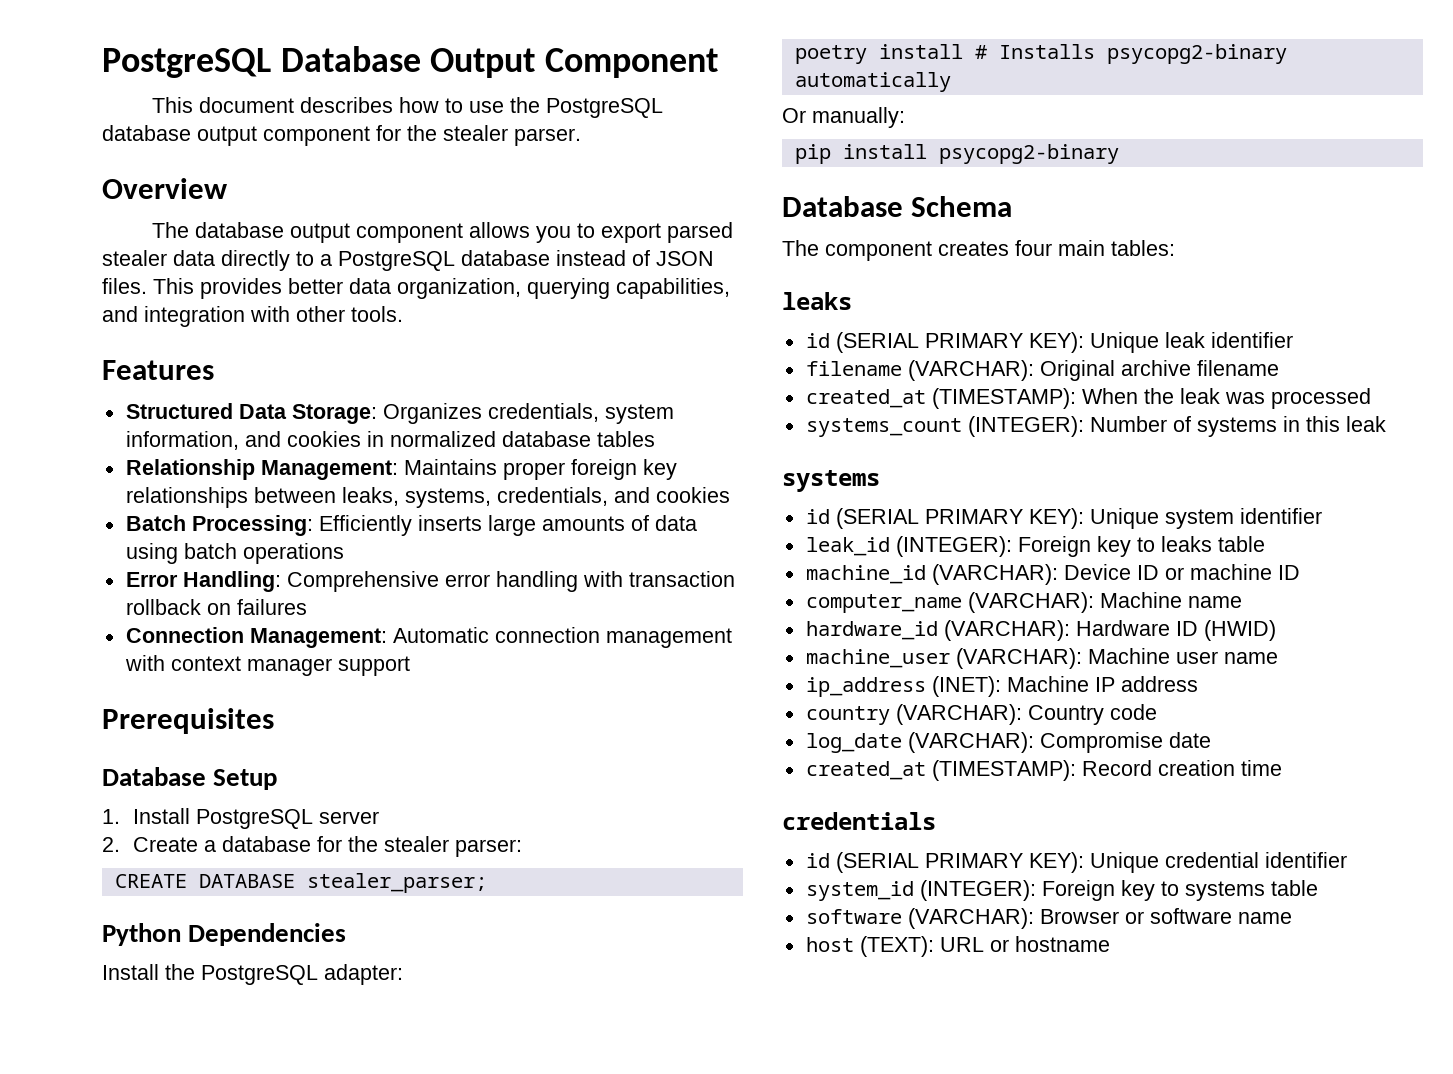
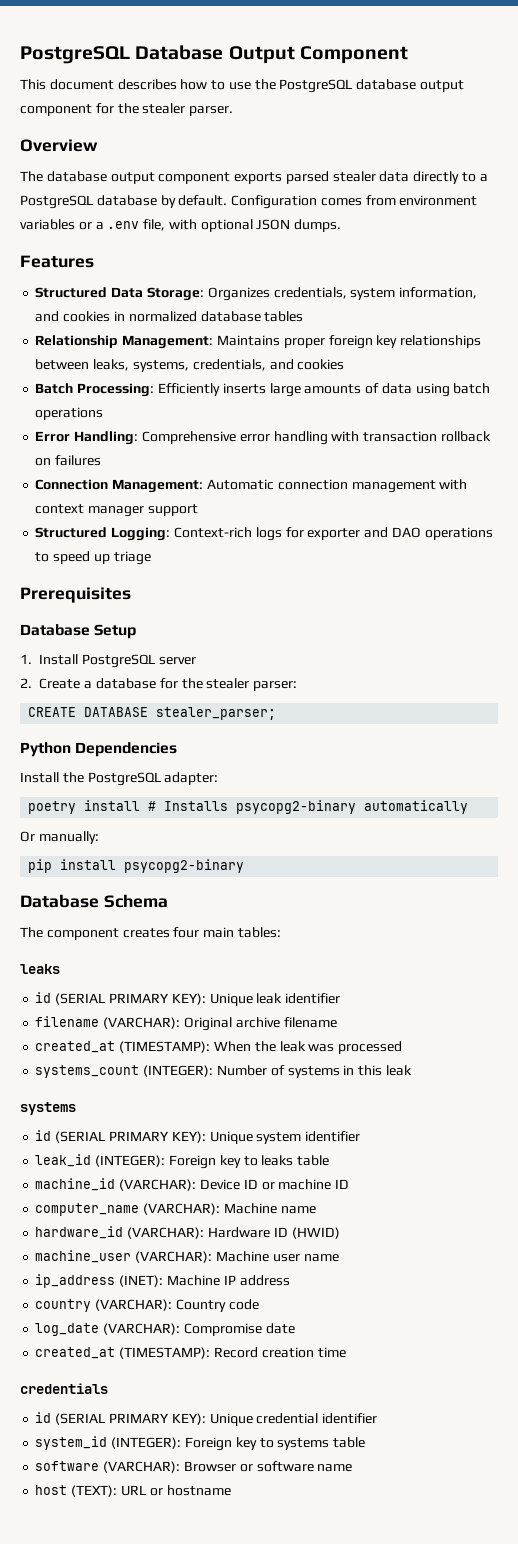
[468,222,661,243] allows you to export -> [234,172,283,184] exports
[556,250,714,266] [102,278,730,299] [102,306,403,327] instead of JSON files. This provides better data organization, querying capabilities, and integration with other tools. -> [160,195,478,209] [20,219,342,232] by default. Configuration comes from environment variables or a .env file, with optional JSON dumps.
(410, 666) none -> [35,527,493,541] [35,551,151,565] // Structured Logging: Context-rich logs for exporter and DAO operations to speed up triage

